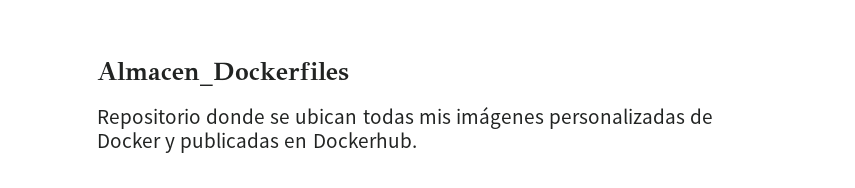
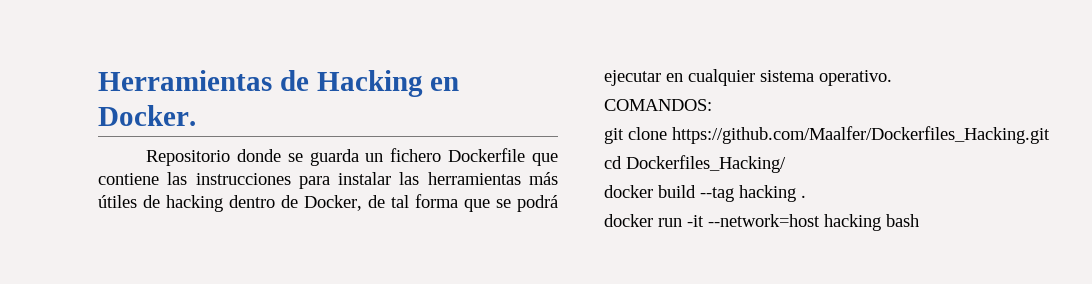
[97,62,349,86] [97,107,714,129] [97,132,417,153] Almacen_Dockerfiles // Repositorio donde se ubican todas mis imágenes personalizadas de Docker y publicadas en Dockerhub. -> [98,70,460,97] [98,105,196,126] [146,148,559,166] [98,172,558,189] [98,194,558,212] [604,69,892,86] [604,99,712,111] [604,126,1050,144] [604,155,786,173] [604,185,806,202] [604,214,919,231] Herramientas de Hacking en Docker. // Repositorio donde se guarda un fichero Dockerfile que contiene las instrucciones para instalar las herramientas más útiles de hacking dentro de Docker, de tal forma que se podrá ejecutar en cualquier sistema operativo. // COMANDOS: // git clone https://github.com/Maalfer/Dockerfiles_Hacking.git // cd Dockerfiles_Hacking/ // docker build --tag hacking . // docker run -it --network=host hacking bash

